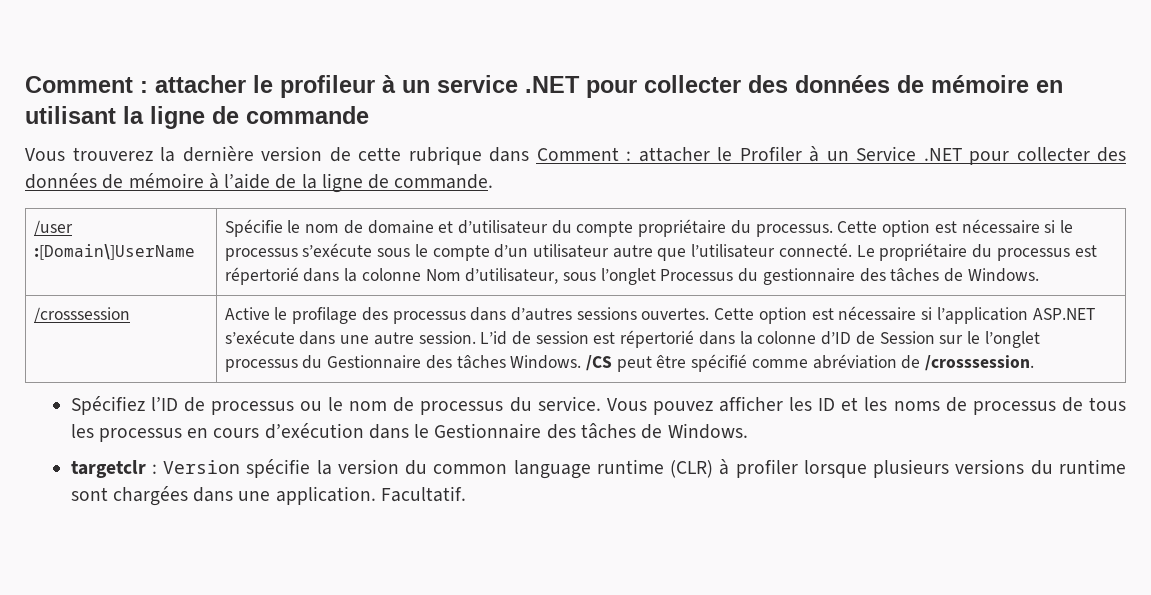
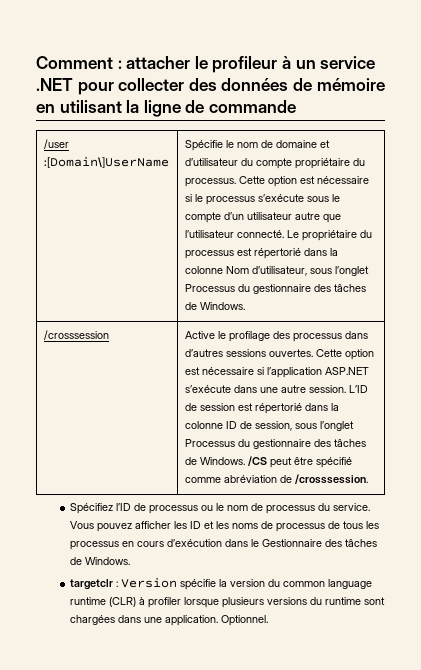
[25,146,1126,165] [25,173,494,193] // Vous trouverez la dernière version de cette rubrique dans Comment : attacher le Profiler à un Service .NET pour collecter des données de mémoire à l’aide de la ligne de commande. -> (296, 106) none
[480,331,508,345] L’id -> [348,385,368,393] L’ID
[821,331,1040,348] [224,355,506,372] d’ID de Session sur le l’onglet processus du Gestionnaire des tâches -> [225,421,354,431] [184,439,366,449] [184,457,197,465] ID de session, sous l’onglet Processus du gestionnaire des tâches de
[380,486,466,502] Facultatif. -> [220,615,268,626] Optionnel.

